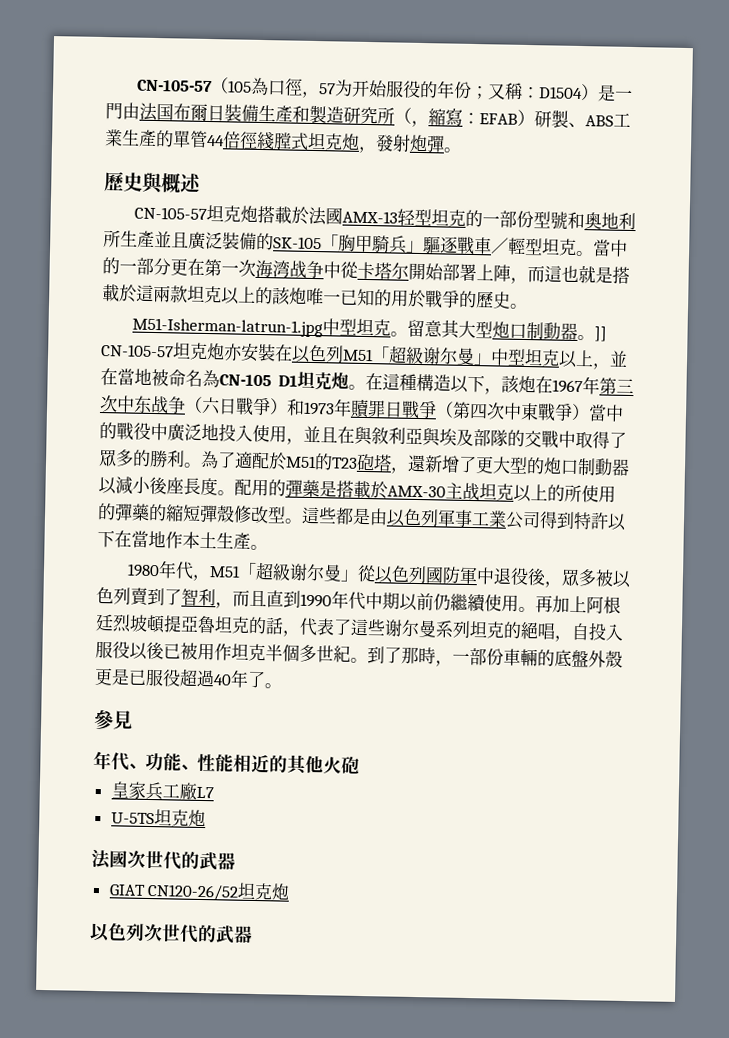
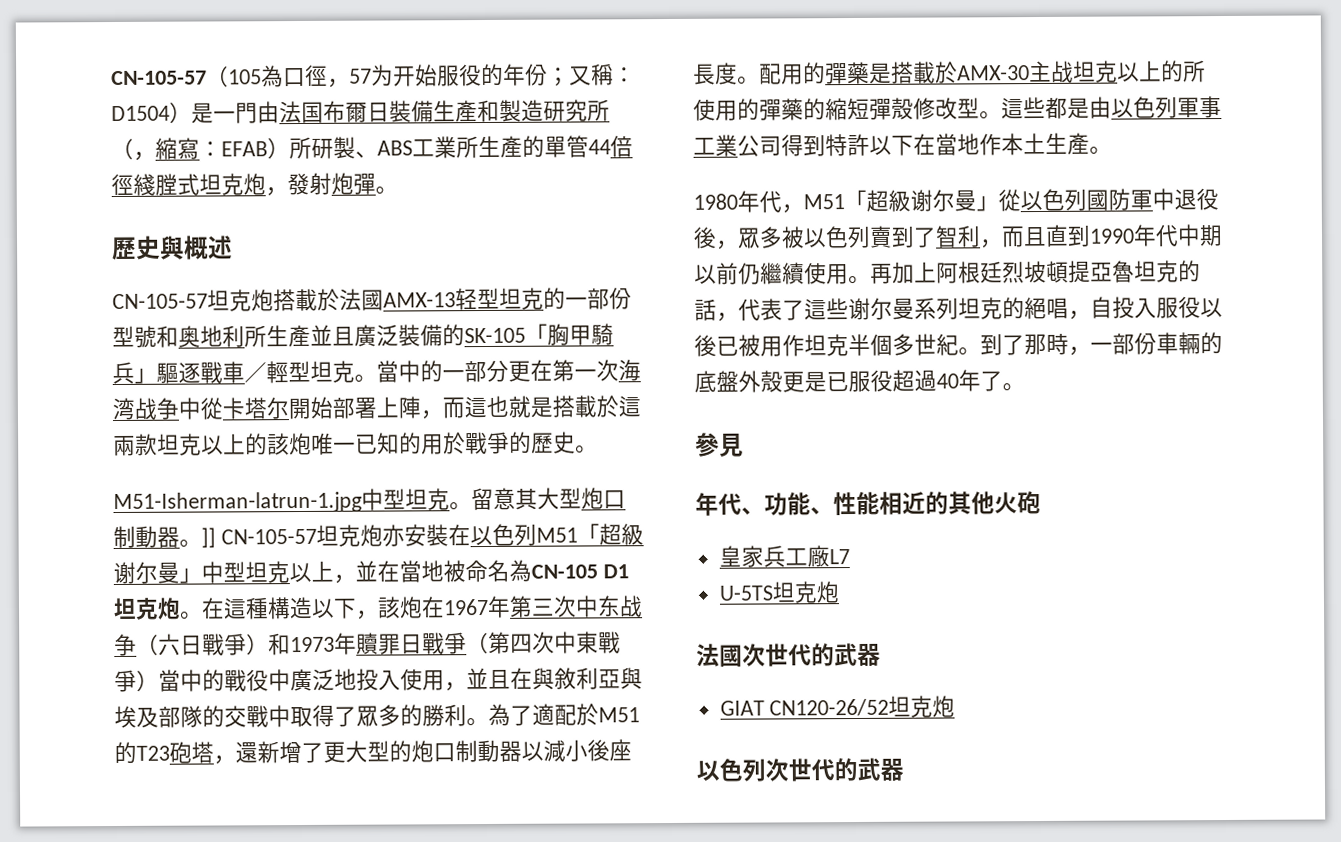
(535, 118) none -> [289,136,312,160] 所
(123, 138) none -> [456,136,479,159] 所

